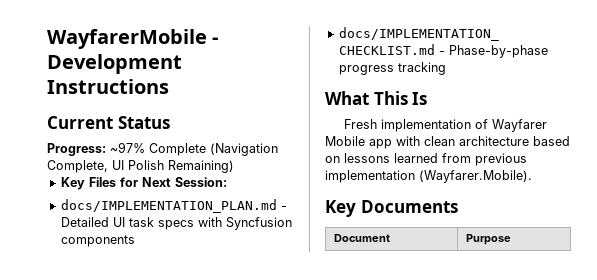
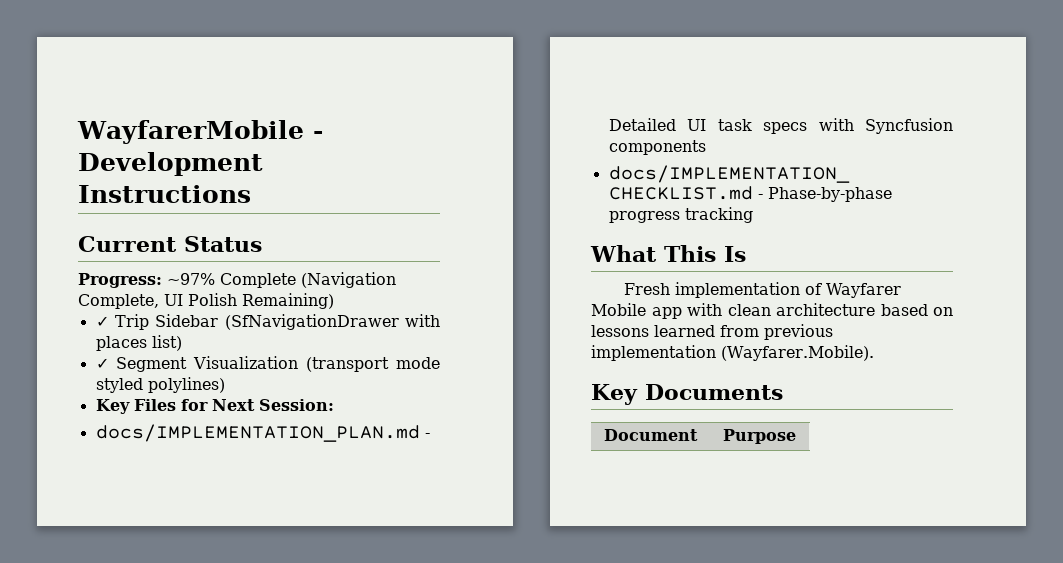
(234, 166) none -> [95,314,440,330] [95,335,182,351] [95,356,440,372] [95,377,225,393] // ✓ Trip Sidebar (SfNavigationDrawer with places list) // ✓ Segment Visualization (transport mode styled polylines)

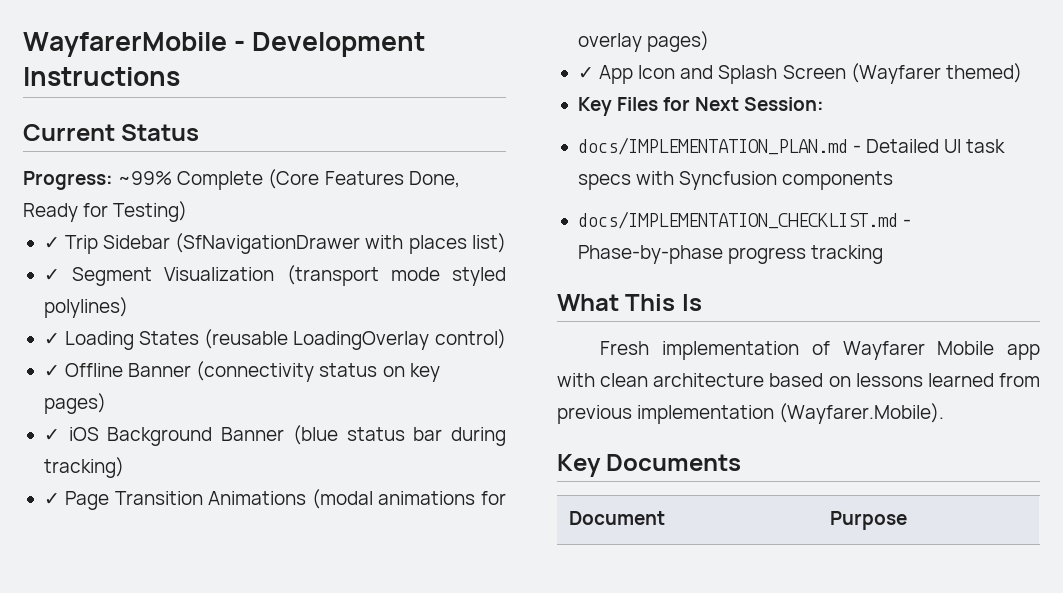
[167,272,396,288] [78,293,334,309] ~97% Complete (Navigation Complete, UI Polish Remaining) -> [118,169,460,190] [23,201,188,222] ~99% Complete (Core Features Done, Ready for Testing)
(225, 385) none -> [43,329,506,350] [43,361,440,382] [43,393,106,414] [43,425,507,446] [43,457,124,478] [43,489,506,510] [577,31,710,52] [577,63,1022,84] // ✓ Loading States (reusable LoadingOverlay control) // ✓ Offline Banner (connectivity status on key pages) // ✓ iOS Background Banner (blue status bar during tracking) // ✓ Page Transition Animations (modal animations for overlay pages) // ✓ App Icon and Splash Screen (Wayfarer themed)

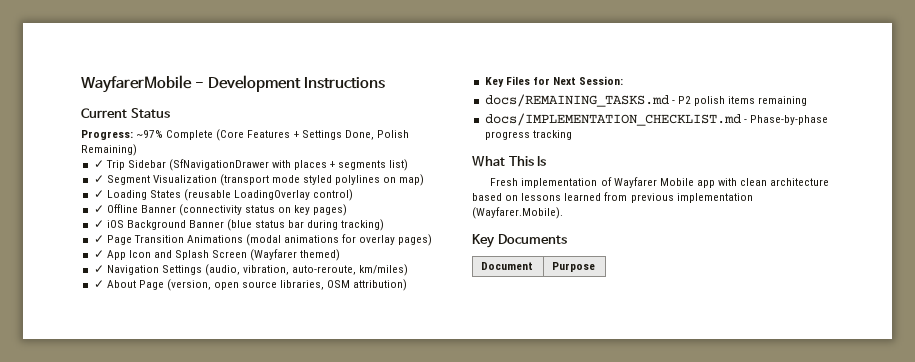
[118,171,173,185] ~99% -> [136,130,164,138] ~97%
[408,171,460,188] [23,201,188,222] Done, Ready for Testing) -> [293,130,409,140] [81,144,137,156] + Settings Done, Polish Remaining)
(467, 244) none -> [330,160,387,170] + segments
[43,297,128,318] polylines) -> [335,174,425,186] polylines on map)
(1022, 73) none -> [93,264,409,276] [93,279,408,291] // ✓ Navigation Settings (audio, vibration, auto-reroute, km/miles) // ✓ About Page (version, open source libraries, OSM attribution)
[577,137,1006,155] [577,171,894,190] docs/IMPLEMENTATION_PLAN.md - Detailed UI task specs with Syncfusion components -> [484,94,808,107] docs/REMAINING_TASKS.md - P2 polish items remaining

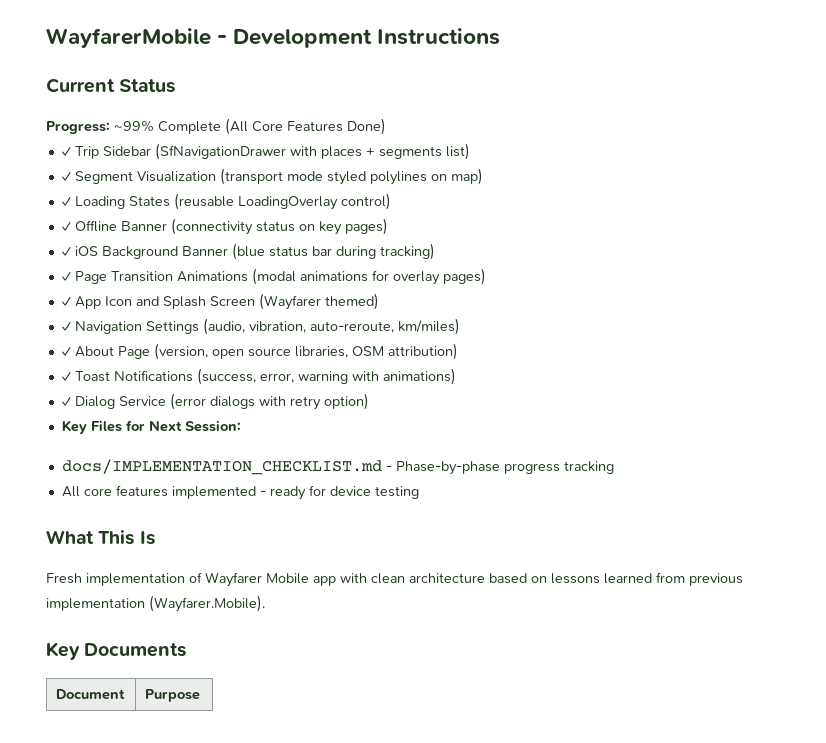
[136,129,409,141] [81,144,137,156] ~97% Complete (Core Features + Settings Done, Polish Remaining) -> [114,118,386,135] ~99% Complete (All Core Features Done)
(408, 285) none -> [61,368,456,385] [61,393,369,410] // ✓ Toast Notifications (success, error, warning with animations) // ✓ Dialog Service (error dialogs with retry option)
[484,94,808,107] // docs/REMAINING_TASKS.md - P2 polish items remaining -> (241, 426) none
(572, 135) none -> [61,485,419,500] // All core features implemented - ready for device testing

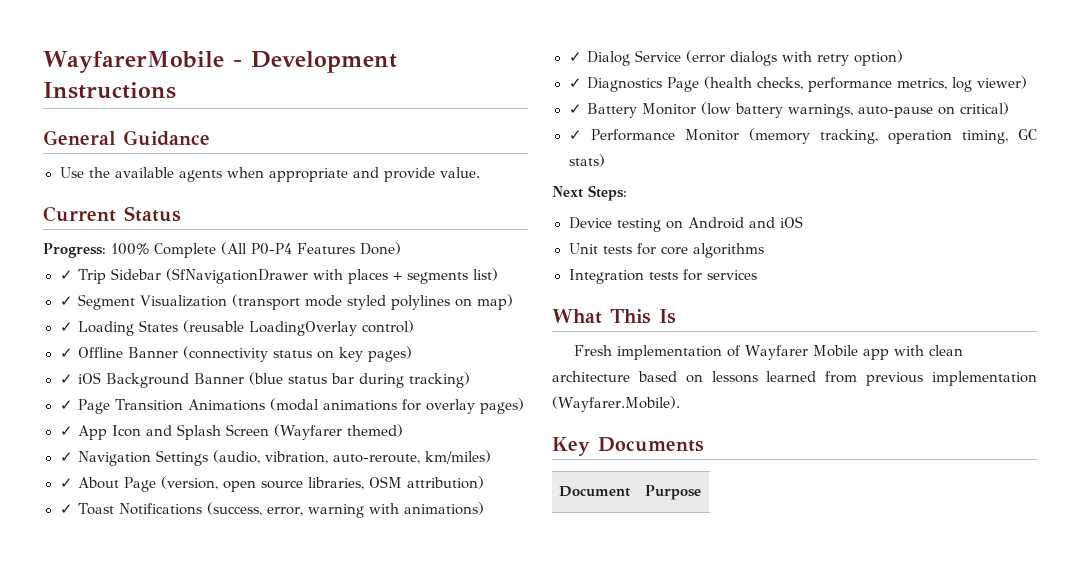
(501, 36) none -> [43,130,210,146] [59,167,480,182] // General Guidance // Use the available agents when appropriate and provide value.
[114,120,154,132] ~99% -> [111,243,149,255] 100%
[252,121,283,132] Core -> [251,243,292,255] P0-P4
[61,420,241,434] [61,459,614,475] [61,485,419,500] Key Files for Next Session: // docs/IMPLEMENTATION_CHECKLIST.md - Phase-by-phase progress tracking // All core features implemented - ready for device testing -> [568,76,1027,92] [568,102,1009,118] [568,128,1037,144] [568,154,605,167] [552,185,627,201] [568,216,803,232] [568,243,764,258] [568,269,757,284] ✓ Diagnostics Page (health checks, performance metrics, log viewer) // ✓ Battery Monitor (low battery warnings, auto-pause on critical) // ✓ Performance Monitor (memory tracking, operation timing, GC stats) // Next Steps: // Device testing on Android and iOS // Unit tests for core algorithms // Integration tests for services

